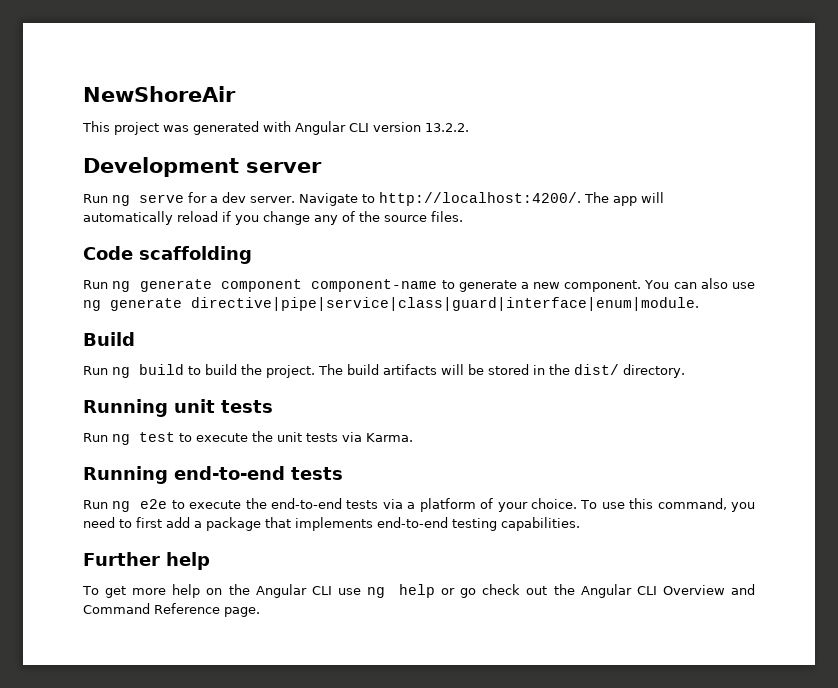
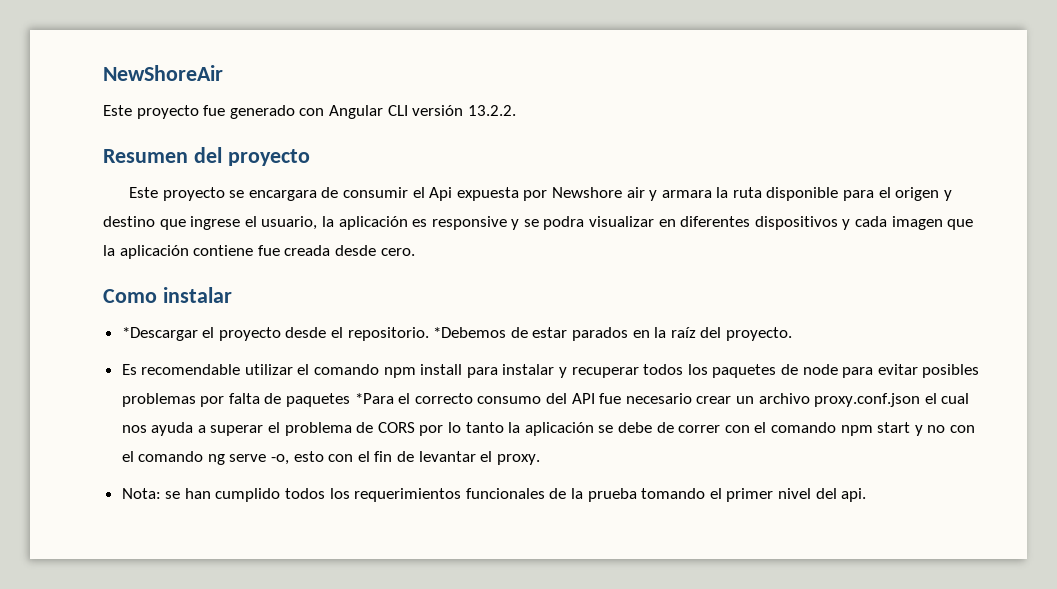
[82,121,421,135] This project was generated with Angular CLI version -> [103,105,464,119] Este proyecto fue generado con Angular CLI versión
[83,157,322,177] [83,192,664,206] [83,211,463,225] [83,246,252,264] [83,278,755,292] [83,297,699,311] [83,332,135,346] [83,364,685,378] [83,399,273,417] [83,431,413,445] [83,466,343,484] [83,498,755,512] [83,517,580,531] [83,552,210,570] [82,584,756,598] [83,603,260,617] Development server // Run ng serve for a dev server. Navigate to http://localhost:4200/. The app will automatically reload if you change any of the source files. // Code scaffolding // Run ng generate component component-name to generate a new component. You can also use ng generate directive|pipe|service|class|guard|interface|enum|module. // Build // Run ng build to build the project. The build artifacts will be stored in the dist/ directory. // Running unit tests // Run ng test to execute the unit tests via Karma. // Running end-to-end tests // Run ng e2e to execute the end-to-end tests via a platform of your choice. To use this command, you need to first add a package that implements end-to-end testing capabilities. // Further help // To get more help on the Angular CLI use ng help or go check out the Angular CLI Overview and Command Reference page. -> [103,147,310,166] [129,187,952,201] [103,216,974,230] [103,245,415,259] [103,287,232,303] [121,327,792,341] [121,364,980,378] [121,393,970,407] [121,422,975,436] [121,451,540,465] [121,488,867,502] Resumen del proyecto // Este proyecto se encargara de consumir el Api expuesta por Newshore air y armara la ruta disponible para el origen y destino que ingrese el usuario, la aplicación es responsive y se podra visualizar en diferentes dispositivos y cada imagen que la aplicación contiene fue creada desde cero. // Como instalar // *Descargar el proyecto desde el repositorio. *Debemos de estar parados en la raíz del proyecto. // Es recomendable utilizar el comando npm install para instalar y recuperar todos los paquetes de node para evitar posibles problemas por falta de paquetes *Para el correcto consumo del API fue necesario crear un archivo proxy.conf.json el cual nos ayuda a superar el problema de CORS por lo tanto la aplicación se debe de correr con el comando npm start y no con el comando ng serve -o, esto con el fin de levantar el proxy. // Nota: se han cumplido todos los requerimientos funcionales de la prueba tomando el primer nivel del api.

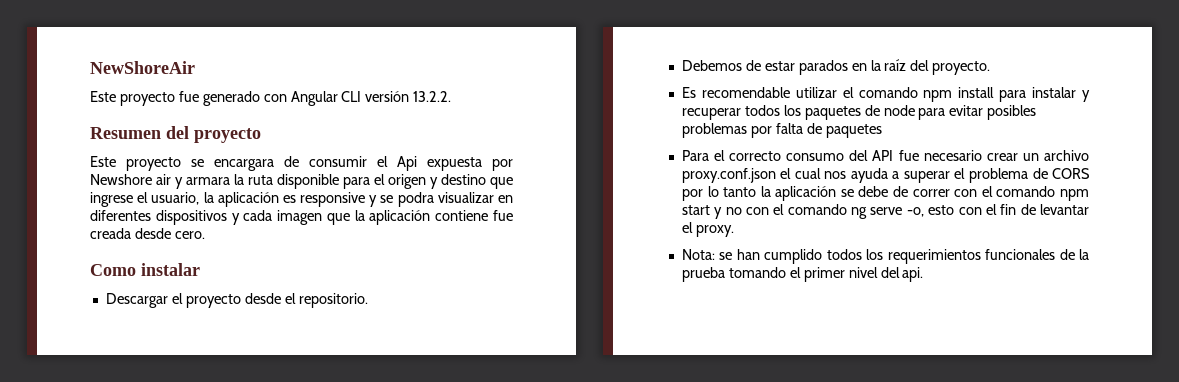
[121,327,198,341] *Descargar -> [105,293,168,308] Descargar
[433,327,507,338] *Debemos -> [681,60,742,71] // Debemos
[354,393,394,404] *Para -> [681,150,709,161] // Para

